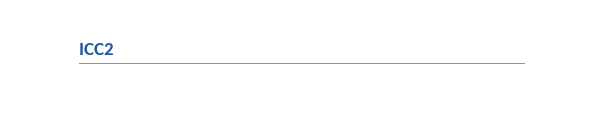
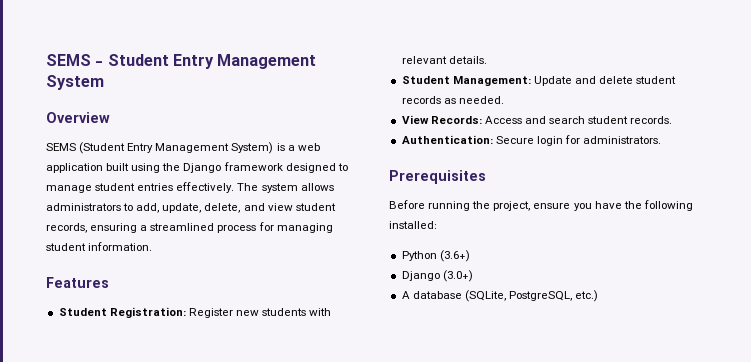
[79,43,114,55] ICC2 -> [46,54,317,69] [46,75,104,90] [46,112,110,123] [46,142,320,154] [46,162,348,173] [46,182,334,193] [46,203,336,213] [46,222,333,233] [46,242,153,251] [46,277,109,288] [58,307,332,318] [401,56,487,64] [401,76,677,86] [401,96,504,104] [401,115,673,124] [401,135,662,146] [389,170,486,184] [389,200,693,211] [389,221,437,229] [401,250,470,262] [401,270,473,282] [401,290,599,302] SEMS - Student Entry Management System // Overview // SEMS (Student Entry Management System) is a web application built using the Django framework designed to manage student entries effectively. The system allows administrators to add, update, delete, and view student records, ensuring a streamlined process for managing student information. // Features // Student Registration: Register new students with relevant details. // Student Management: Update and delete student records as needed. // View Records: Access and search student records. // Authentication: Secure login for administrators. // Prerequisites // Before running the project, ensure you have the following installed: // Python (3.6+) // Django (3.0+) // A database (SQLite, PostgreSQL, etc.)

